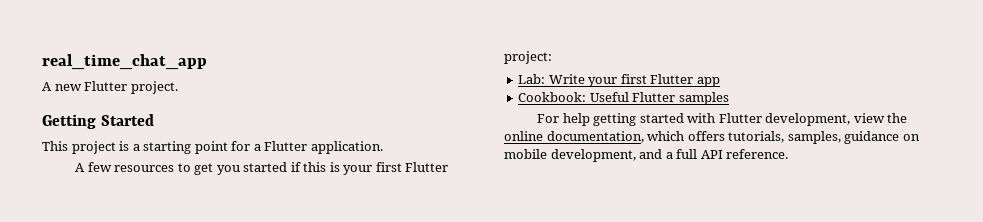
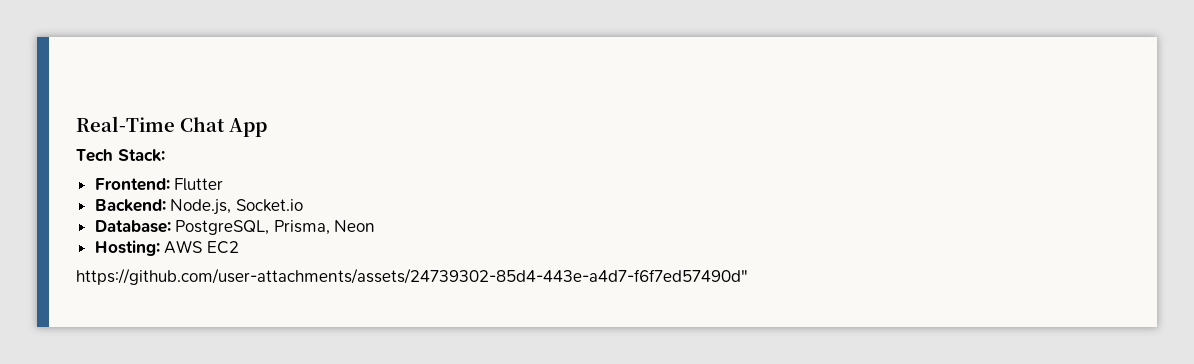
[42,54,207,70] [42,81,178,94] [42,114,154,129] [42,141,383,154] [75,162,449,175] [504,51,552,64] [518,74,720,87] [518,92,729,105] [537,113,908,126] [504,131,920,144] [504,149,789,162] real_time_chat_app // A new Flutter project. // Getting Started // This project is a starting point for a Flutter application. // A few resources to get you started if this is your first Flutter project: // Lab: Write your first Flutter app // Cookbook: Useful Flutter samples // For help getting started with Flutter development, view the online documentation, which offers tutorials, samples, guidance on mobile development, and a full API reference. -> [76,116,267,137] [76,149,165,162] [94,178,224,191] [94,199,303,215] [94,220,376,235] [94,240,239,256] [76,268,748,285] Real-Time Chat App // Tech Stack: // Frontend: Flutter // Backend: Node.js, Socket.io // Database: PostgreSQL, Prisma, Neon // Hosting: AWS EC2 // https://github.com/user-attachments/assets/24739302-85d4-443e-a4d7-f6f7ed57490d"

